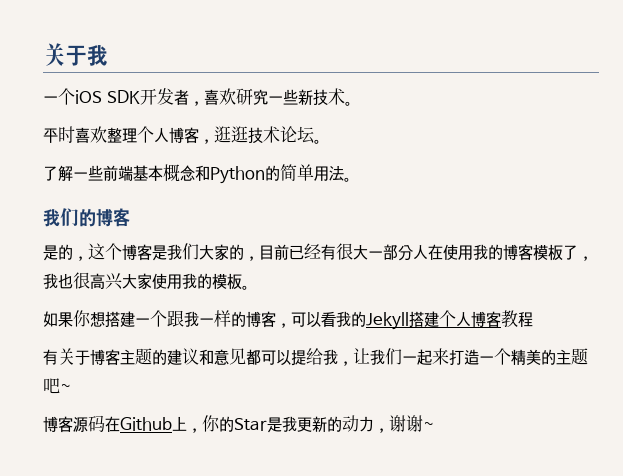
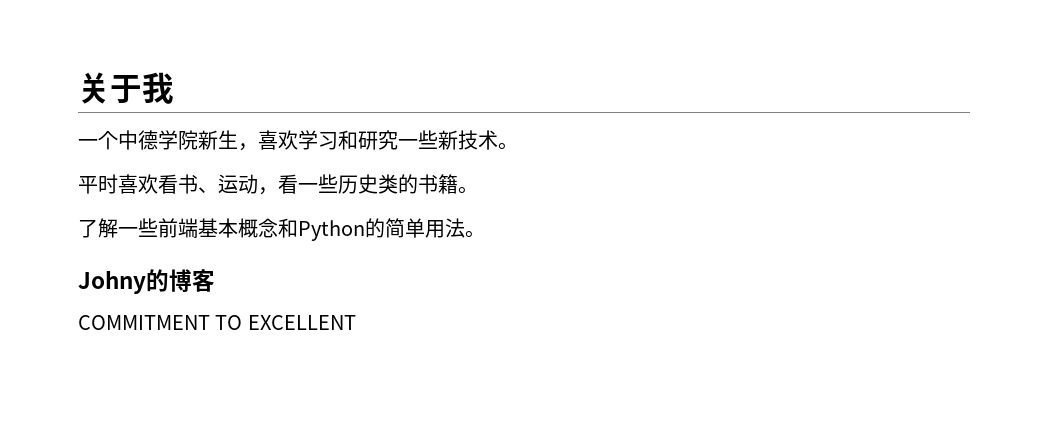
[75,88,236,106] iOS SDK开发者，喜欢 -> [118,130,358,151] 中德学院新生，喜欢学习和
[107,126,315,144] 整理个人博客，逛逛技术论坛 -> [158,174,458,195] 看书、运动，看一些历史类的书籍
[43,208,79,227] 我们 -> [78,270,146,294] Johny
[43,243,593,261] [43,272,250,290] [43,310,533,330] [43,348,588,366] [43,378,71,394] [43,415,434,433] 是的，这个博客是我们大家的，目前已经有很大一部分人在使用我的博客模板了，我也很高兴大家使用我的模板。 // 如果你想搭建一个跟我一样的博客，可以看我的Jekyll搭建个人博客教程 // 有关于博客主题的建议和意见都可以提给我，让我们一起来打造一个精美的主题吧~ // 博客源码在Github上，你的Star是我更新的动力，谢谢~ -> [78,315,356,330] COMMITMENT TO EXCELLENT

